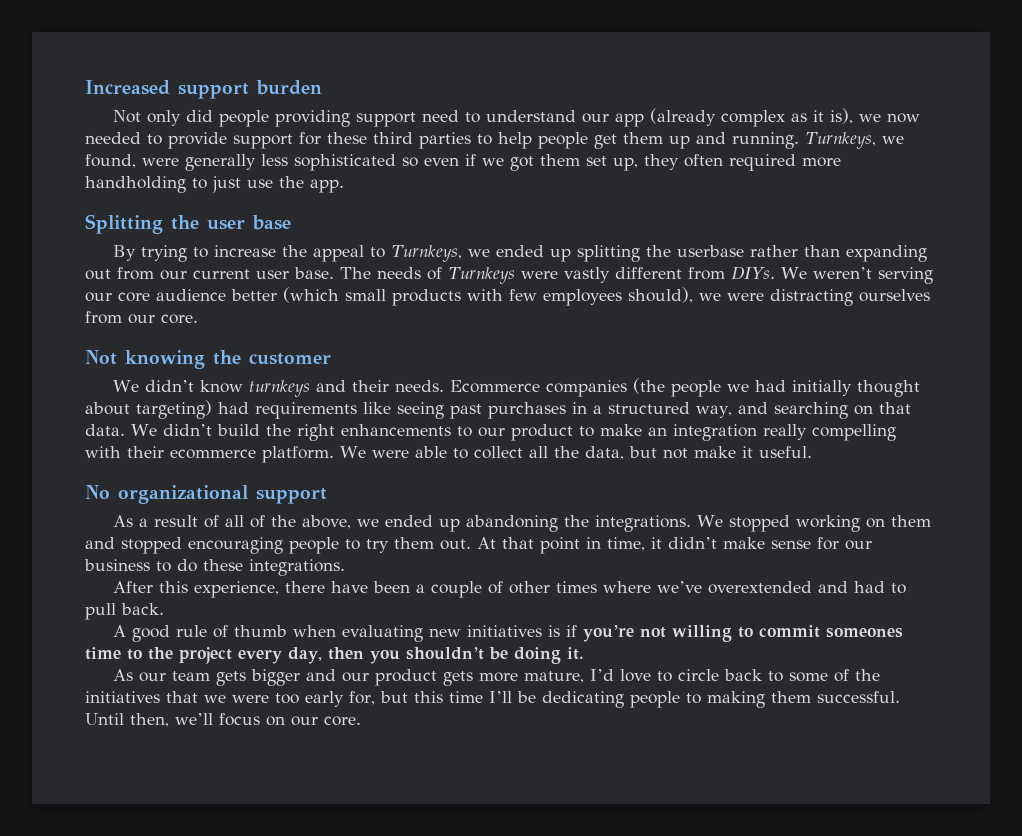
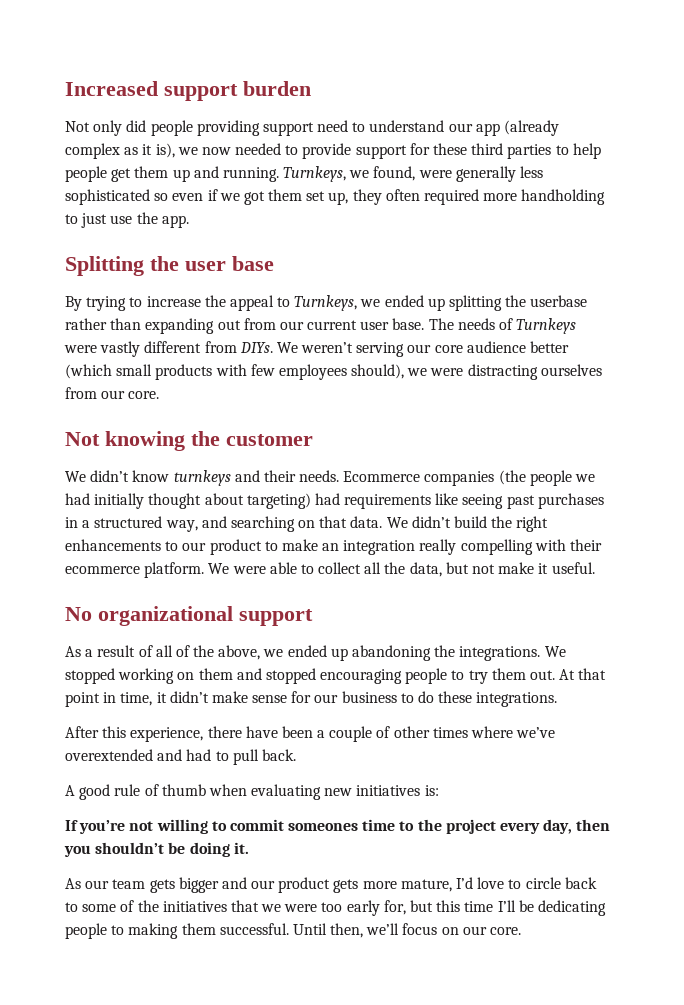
[547,625,577,637] is if -> [424,785,439,796] [65,820,78,831] is: // If

